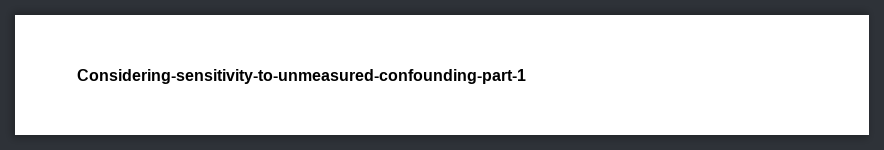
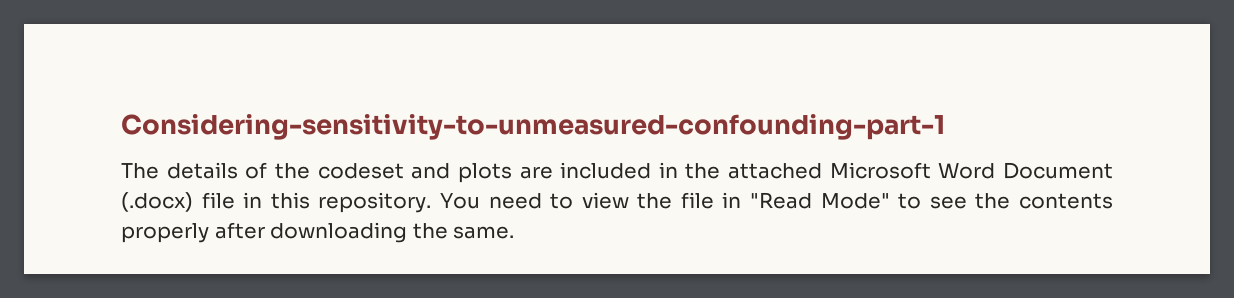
(526, 76) none -> [121,162,1113,183] [121,192,1114,213] [121,222,515,243] // The details of the codeset and plots are included in the attached Microsoft Word Document (.docx) file in this repository. You need to view the file in "Read Mode" to see the contents properly after downloading the same.

